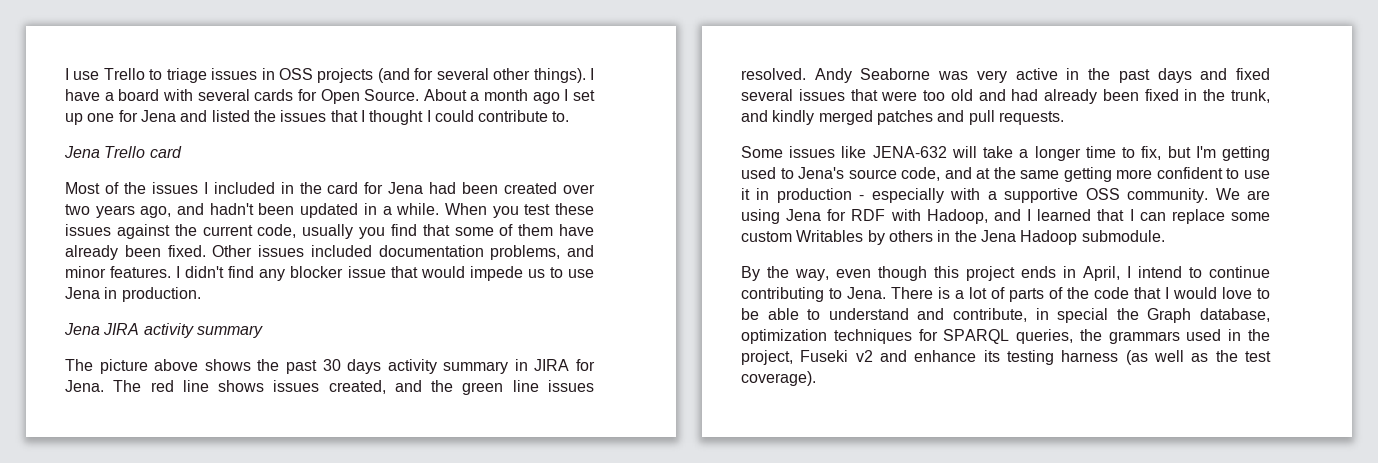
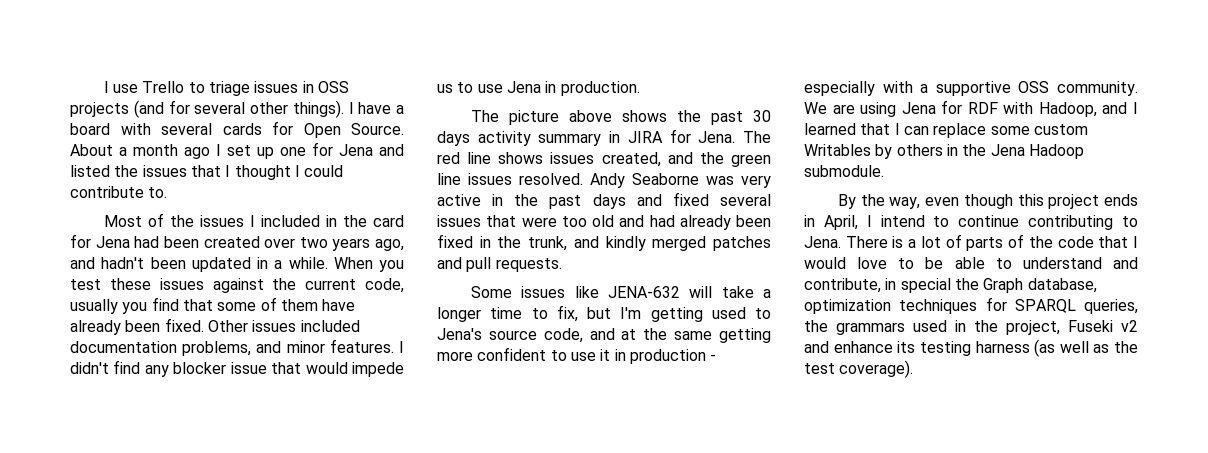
[64,146,182,158] // Jena Trello card -> (168, 192) none
[64,323,263,338] // Jena JIRA activity summary -> (640, 88) none

